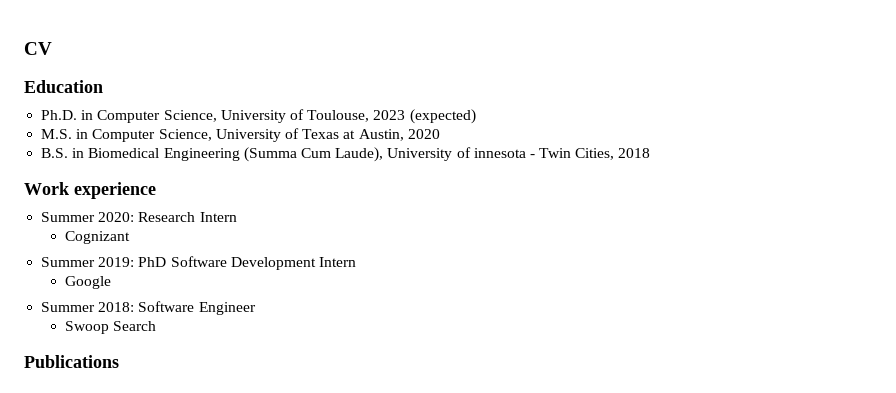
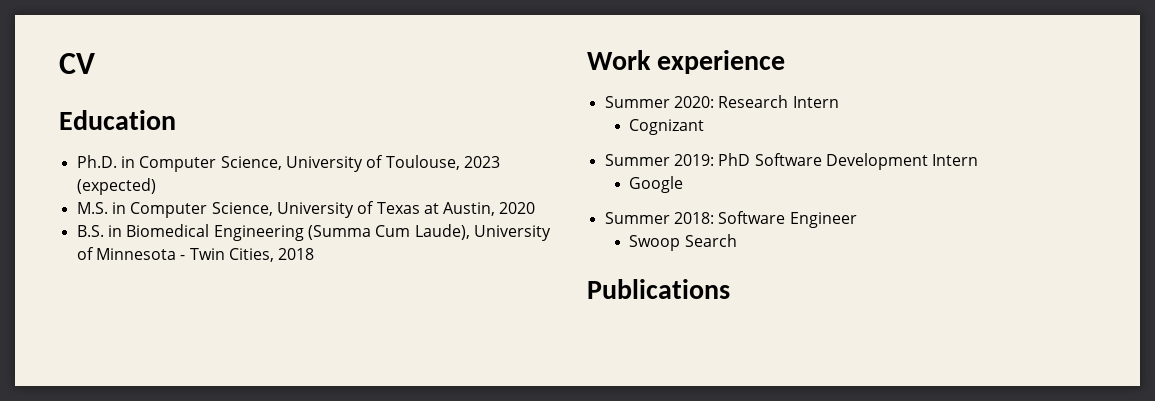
[473,148,526,158] innesota -> [95,248,176,260] Minnesota

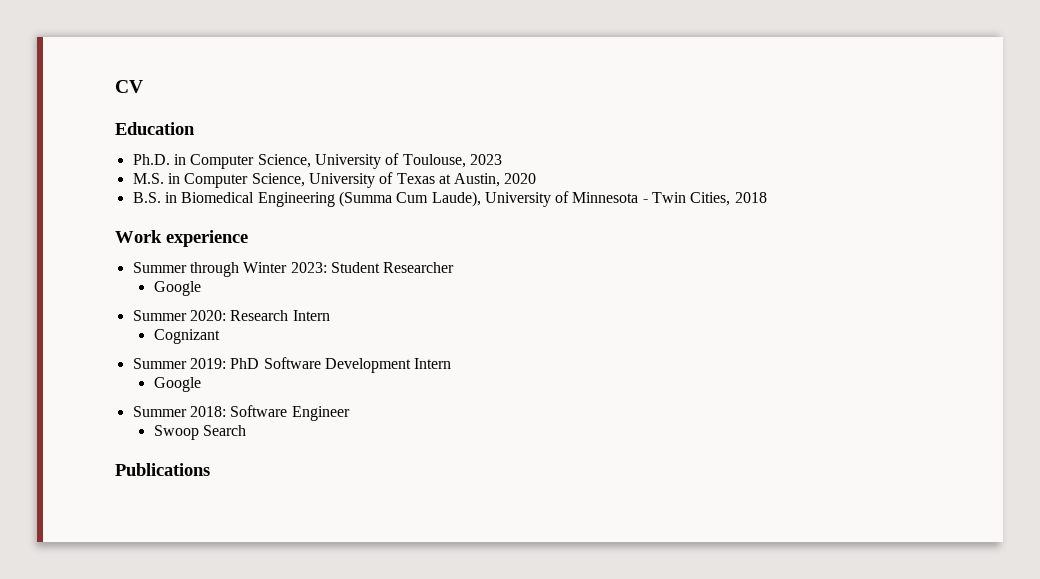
[76,178,156,195] (expected) -> (502, 159) none
(786, 62) none -> [132,262,455,277] [153,281,201,296] // Summer through Winter 2023: Student Researcher // Google

